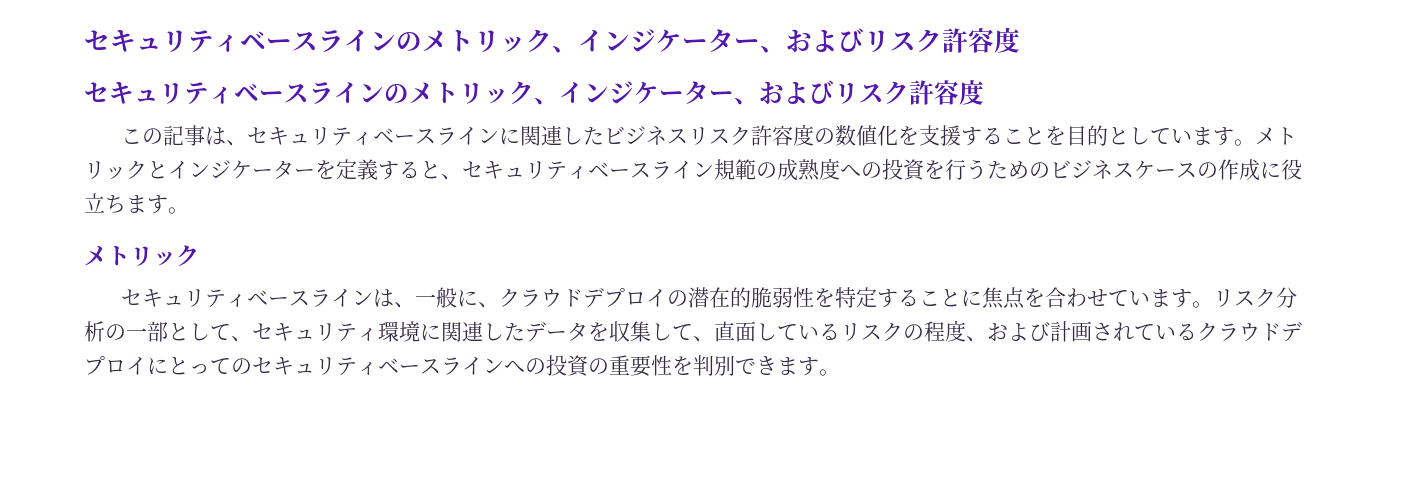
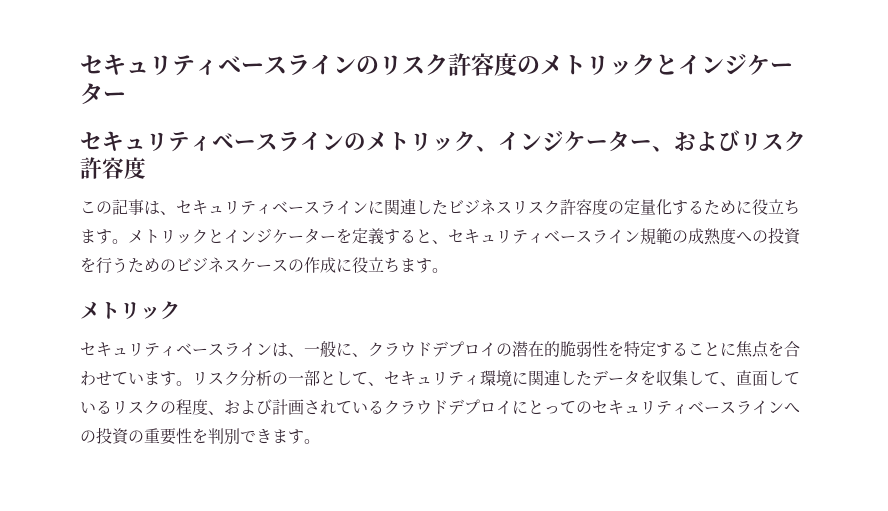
[84,27,1020,53] セキュリティベースラインのメトリック、インジケーター、およびリスク許容度 -> [80,53,793,76] [80,83,126,105] セキュリティベースラインのリスク許容度のメトリックとインジケーター
[834,125,1192,146] 数値化を支援することを目的としてい -> [624,199,800,215] 定量化するために役立ち

